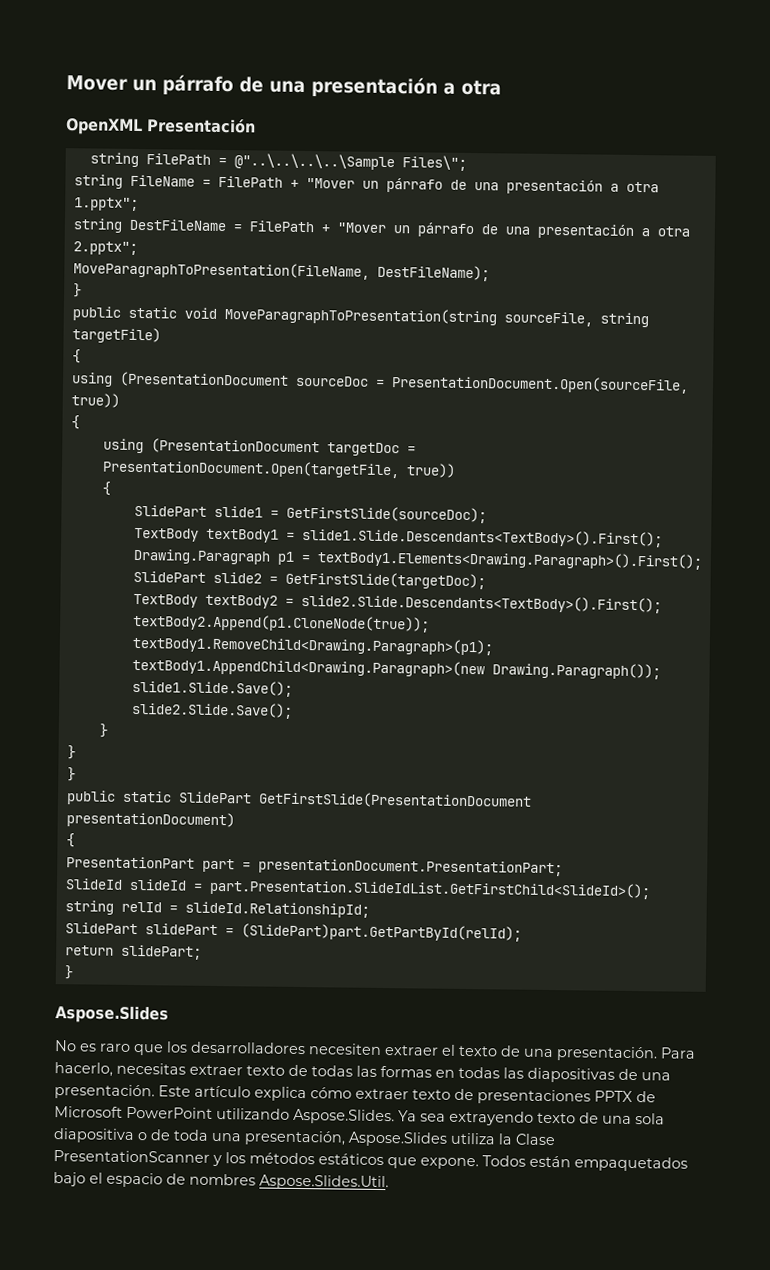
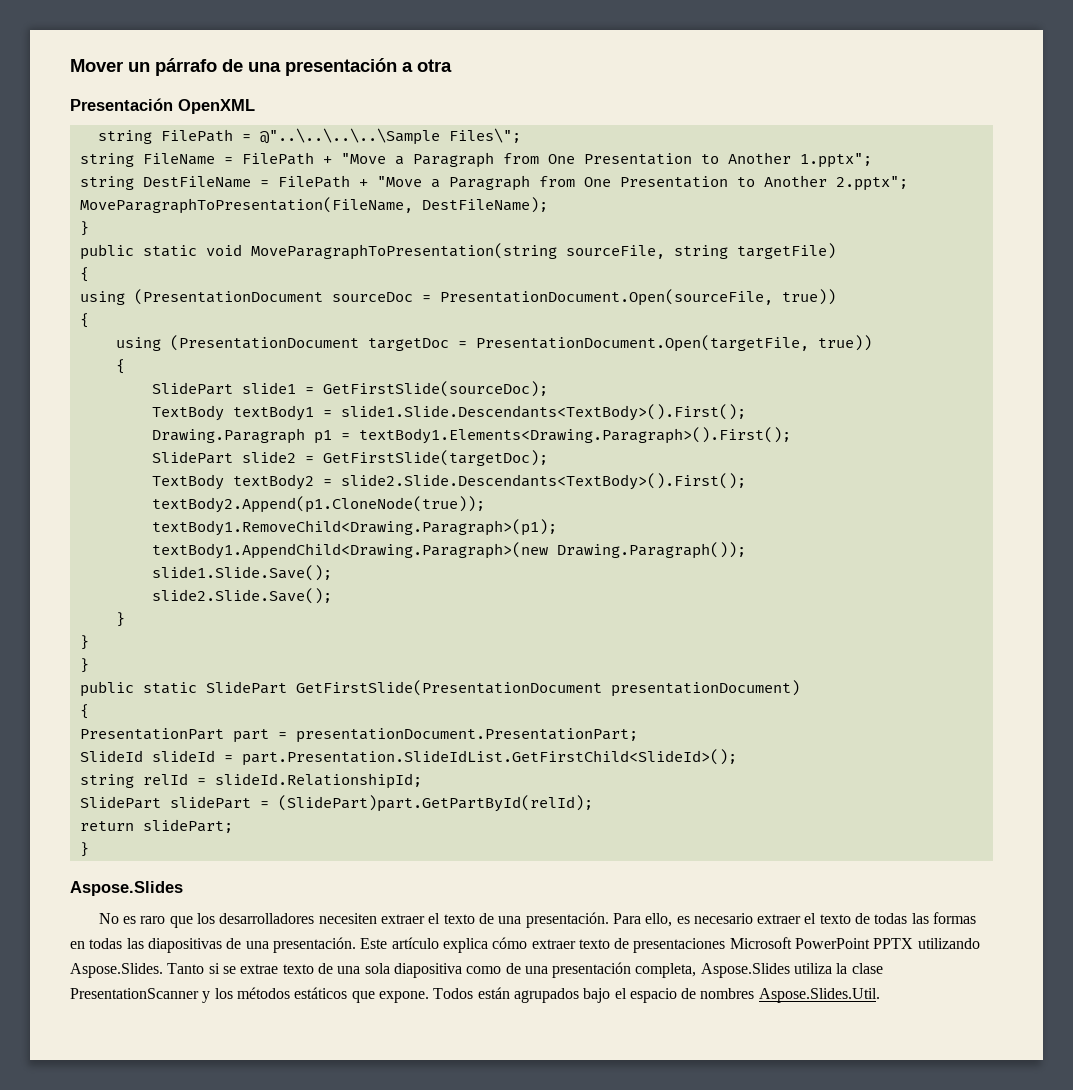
(502, 87) none -> [70,98,173,111] Presentación
[147,118,256,134] Presentación -> (255, 106) none
[305,177,659,195] "Mover un párrafo de una presentación a otra -> [340,152,791,168] "Move a Paragraph from One Presentation to Another
[336,222,690,239] "Mover un párrafo de una presentación a otra -> [376,175,827,191] "Move a Paragraph from One Presentation to Another
[54,1062,243,1077] hacerlo, necesitas extraer -> [645,913,817,927] ello, es necesario extraer el
[594,1090,656,1103] PPTX de -> (726, 945) none
(213, 1112) none -> [873,938,914,949] PPTX
[398,1110,534,1126] Ya sea extrayendo -> [167,963,279,974] Tanto si se extrae
[137,1129,346,1146] o de toda una presentación, -> [466,962,697,978] como de una presentación completa,
[515,1133,556,1146] Clase -> [851,963,883,974] clase
[574,1156,688,1172] empaquetados -> [513,988,579,1003] agrupados

